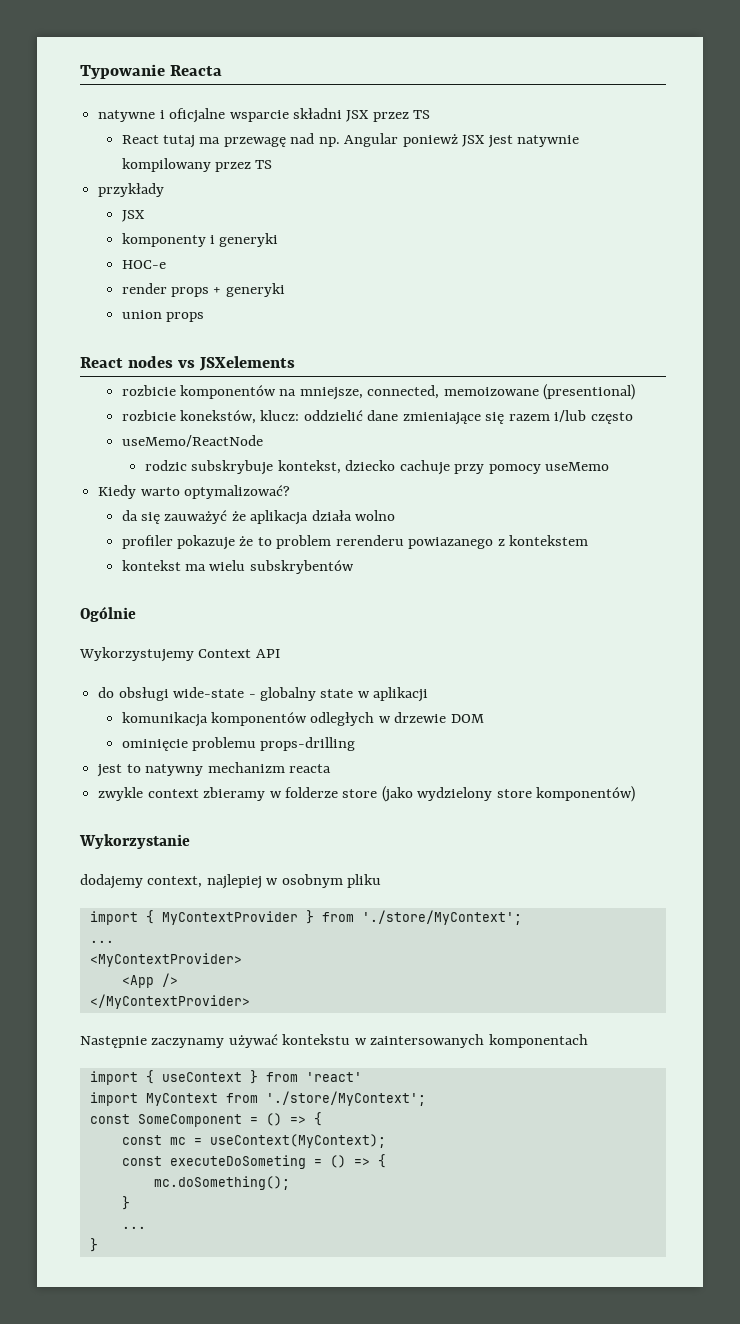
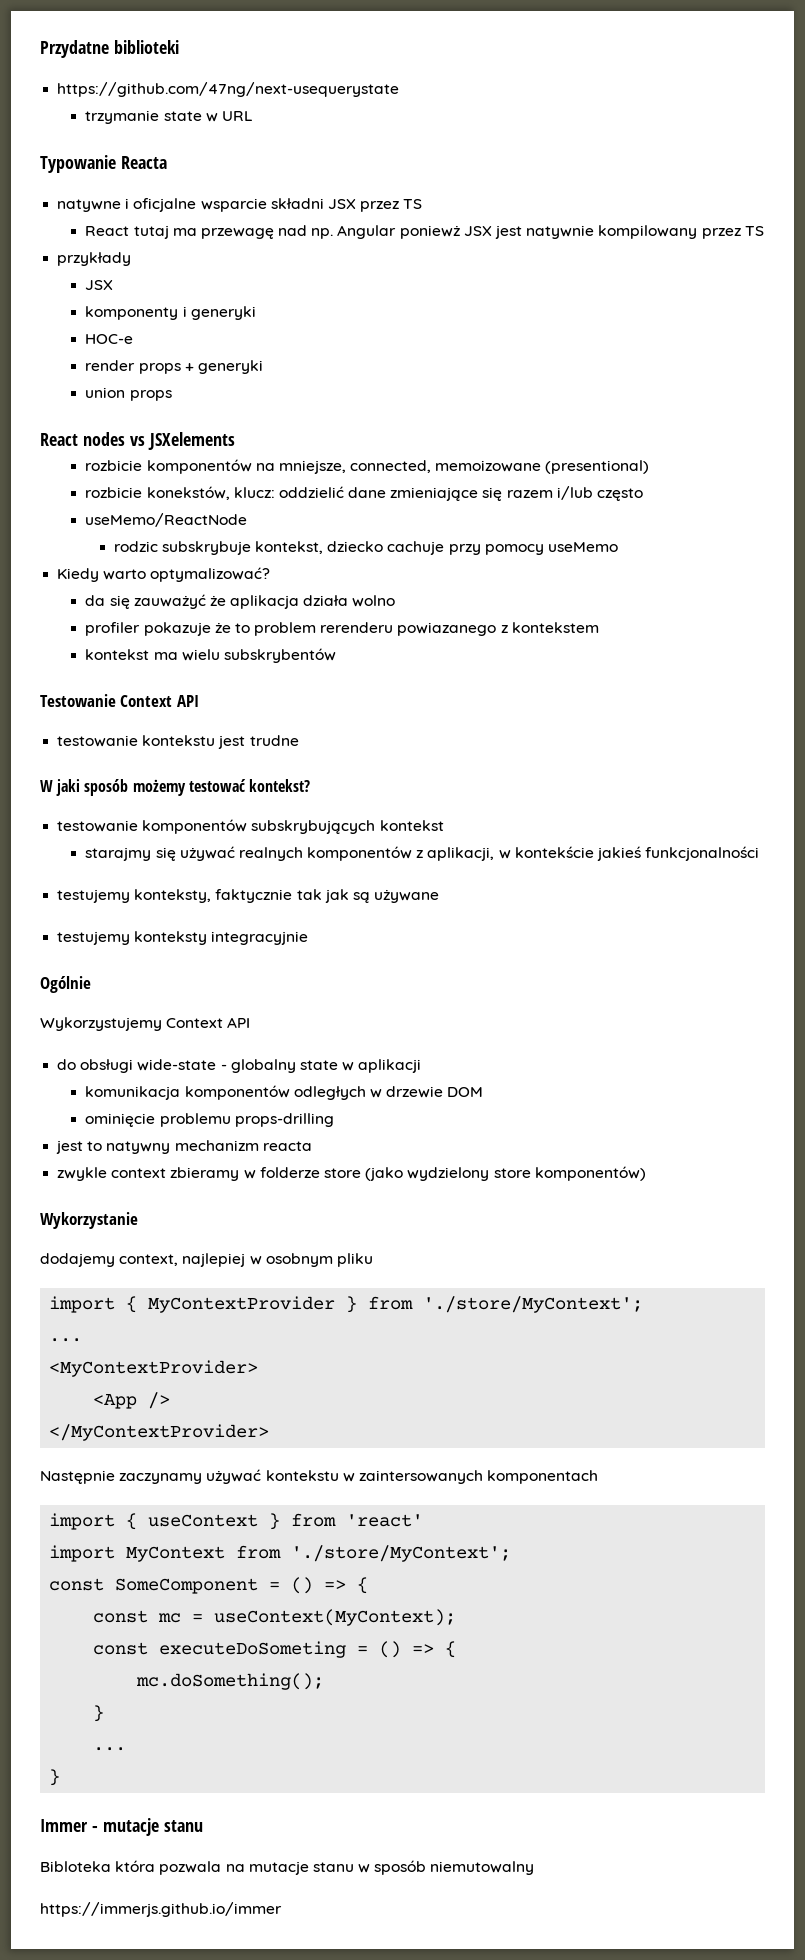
(80, 71) none -> [40,40,179,58] [57,82,400,97] [85,110,253,124] Przydatne biblioteki // https://github.com/47ng/next-usequerystate // trzymanie state w URL //
(354, 567) none -> [40,694,199,707] [57,735,299,749] [40,779,310,796] [57,819,444,834] [85,846,760,861] [57,889,440,903] [57,931,309,945] // Testowanie Context API // testowanie kontekstu jest trudne // W jaki sposób możemy testować kontekst? // testowanie komponentów subskrybujących kontekst // starajmy się używać realnych komponentów z aplikacji, w kontekście jakieś funkcjonalności // testujemy konteksty, faktycznie tak jak są używane // testujemy konteksty integracyjnie
(98, 1245) none -> [40,1818,203,1836] [40,1860,535,1875] [40,1902,282,1917] // Immer - mutacje stanu // Bibloteka która pozwala na mutacje stanu w sposób niemutowalny // https://immerjs.github.io/immer

